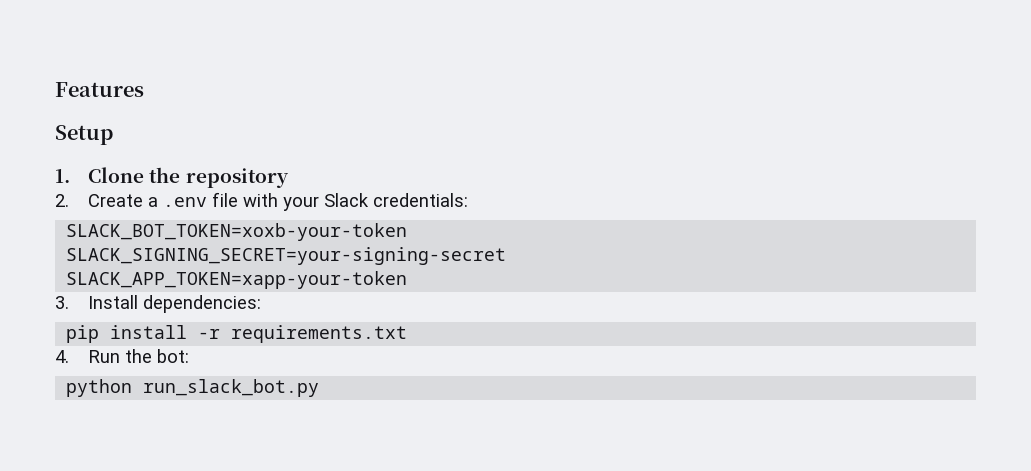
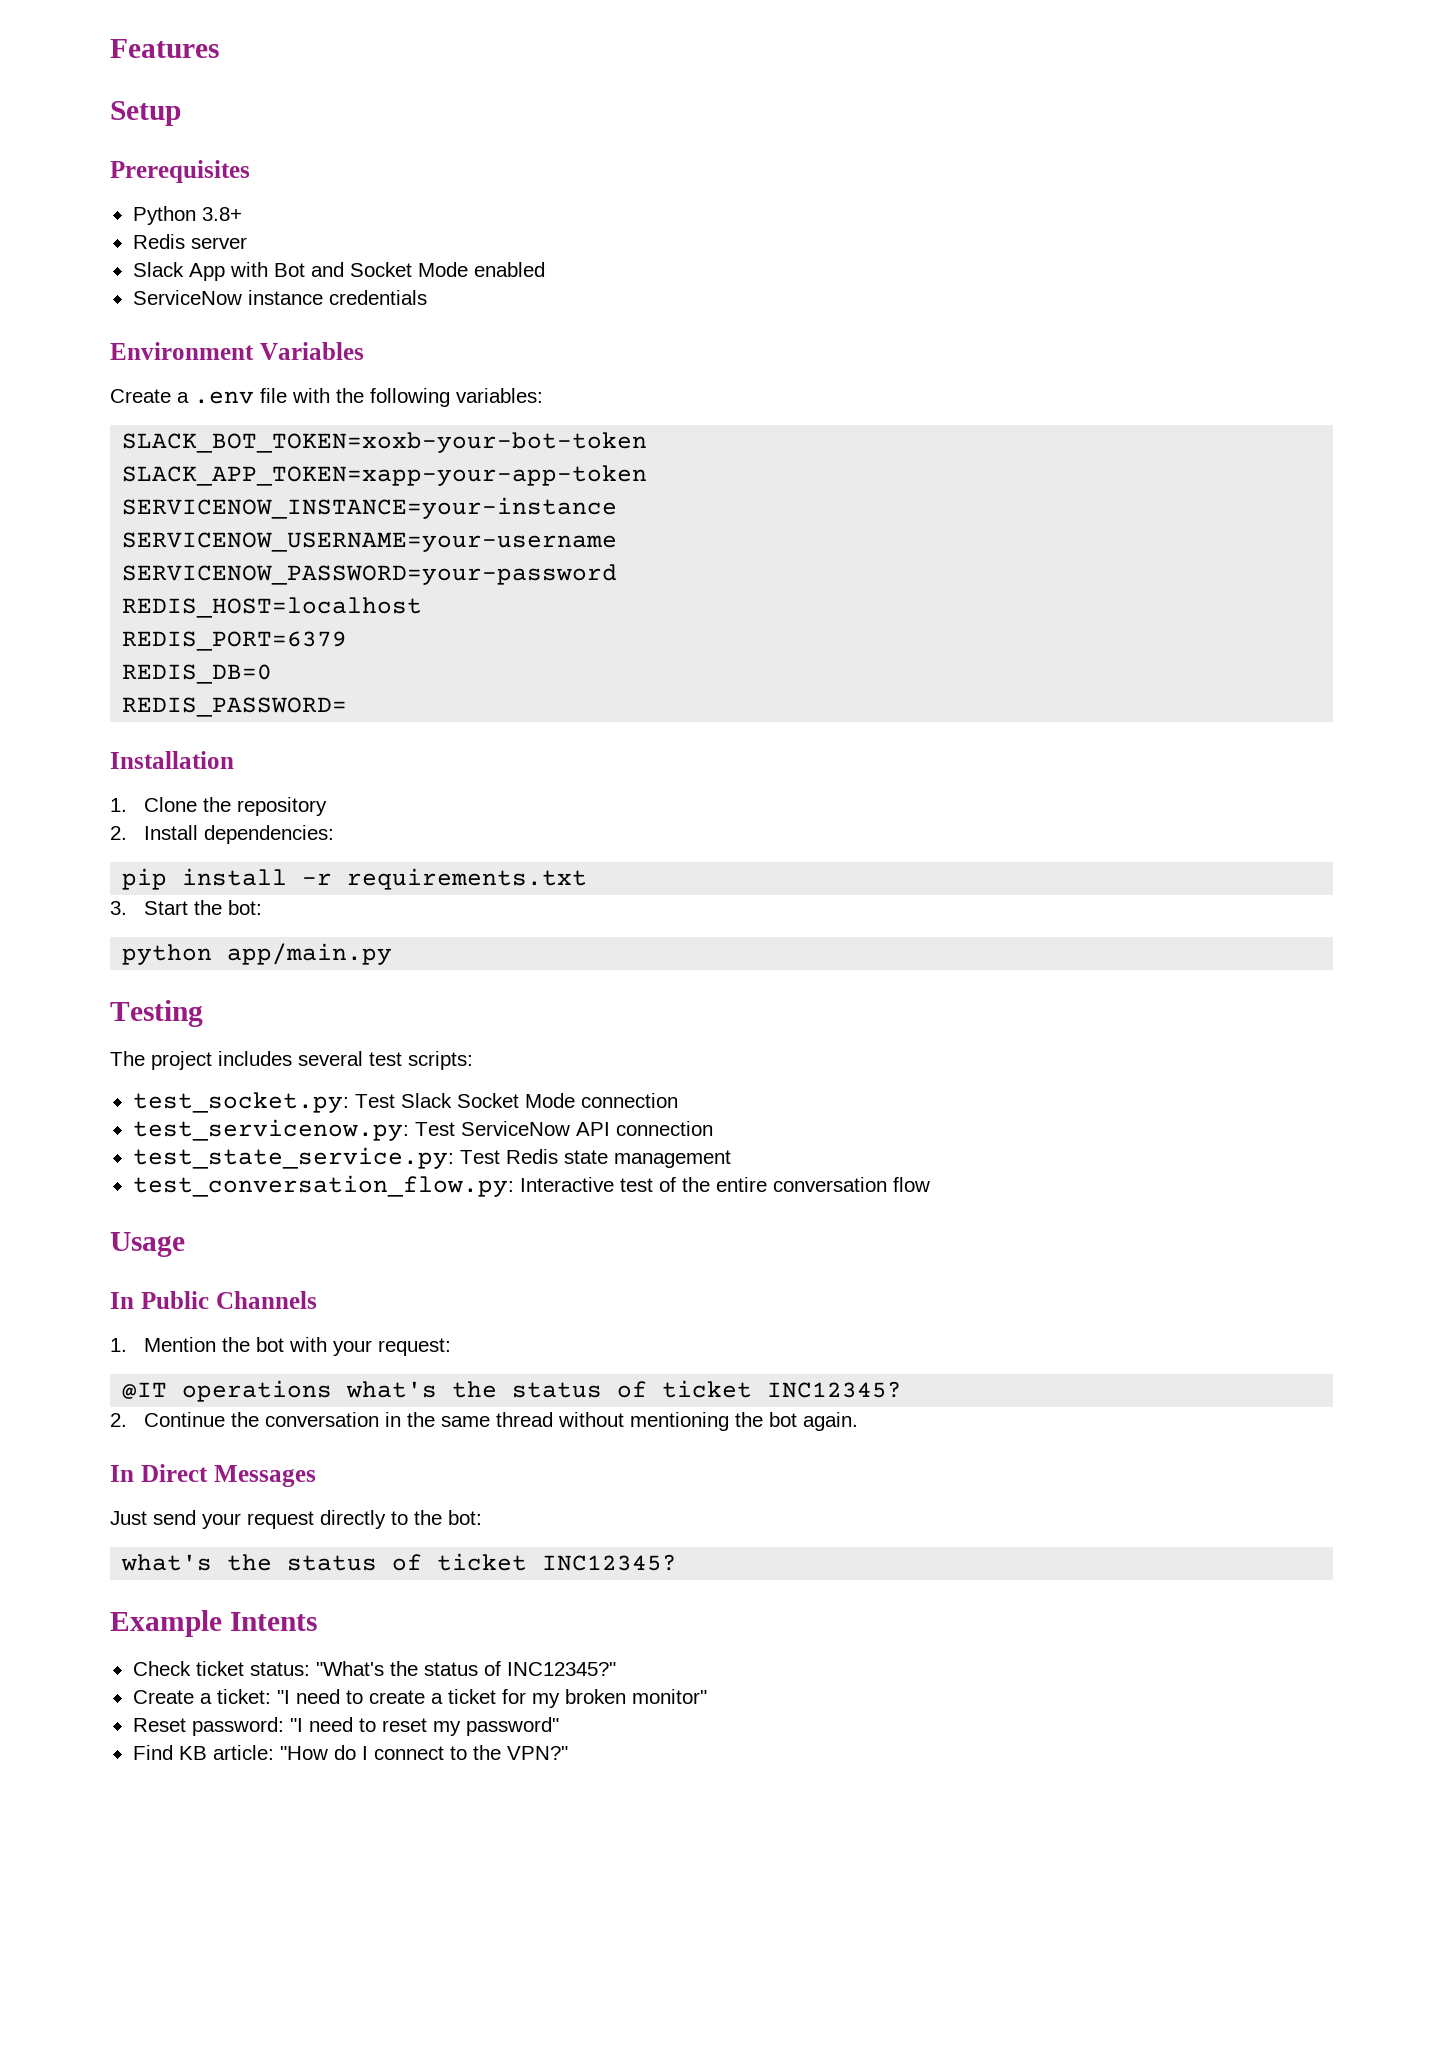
[55,167,289,188] [55,192,469,211] [66,223,408,241] [66,247,507,265] [66,271,408,289] [55,296,69,309] 1. Clone the repository // 2. Create a .env file with your Slack credentials: // SLACK_BOT_TOKEN=xoxb-your-token // SLACK_SIGNING_SECRET=your-signing-secret // SLACK_APP_TOKEN=xapp-your-token // 3. -> [110,160,250,183] [132,206,242,225] [132,234,247,249] [132,262,545,281] [132,290,427,305] [110,342,364,360] [110,388,543,407] [122,432,648,453] [122,465,648,486] [122,497,618,519] [122,532,618,552] [122,564,618,585] [122,597,423,618] [122,631,348,651] [122,664,273,684] [122,697,348,717] [110,751,234,769] [110,797,327,816] [110,826,127,840] Prerequisites // Python 3.8+ // Redis server // Slack App with Bot and Socket Mode enabled // ServiceNow instance credentials // Environment Variables // Create a .env file with the following variables: // SLACK_BOT_TOKEN=xoxb-your-bot-token // SLACK_APP_TOKEN=xapp-your-app-token // SERVICENOW_INSTANCE=your-instance // SERVICENOW_USERNAME=your-username // SERVICENOW_PASSWORD=your-password // REDIS_HOST=localhost // REDIS_PORT=6379 // REDIS_DB=0 // REDIS_PASSWORD= // Installation // 1. Clone the repository // 2.
[55,350,121,363] 4. Run -> [110,901,188,915] 3. Start
[143,379,320,397] run_slack_bot.py -> [227,943,393,965] [110,1000,203,1027] [110,1051,473,1070] [132,1092,678,1113] [132,1119,713,1141] [132,1147,731,1169] [132,1175,930,1197] [110,1232,185,1257] [110,1291,317,1309] [110,1337,451,1356] [122,1380,903,1402] [110,1412,858,1431] [110,1464,316,1487] [110,1510,482,1529] [121,1553,678,1571] [110,1610,317,1637] [132,1661,616,1676] [132,1689,707,1708] [132,1717,559,1736] [132,1745,568,1760] app/main.py // Testing // The project includes several test scripts: // test_socket.py: Test Slack Socket Mode connection // test_servicenow.py: Test ServiceNow API connection // test_state_service.py: Test Redis state management // test_conversation_flow.py: Interactive test of the entire conversation flow // Usage // In Public Channels // 1. Mention the bot with your request: // @IT operations what's the status of ticket INC12345? // 2. Continue the conversation in the same thread without mentioning the bot again. // In Direct Messages // Just send your request directly to the bot: // what's the status of ticket INC12345? // Example Intents // Check ticket status: "What's the status of INC12345?" // Create a ticket: "I need to create a ticket for my broken monitor" // Reset password: "I need to reset my password" // Find KB article: "How do I connect to the VPN?"

